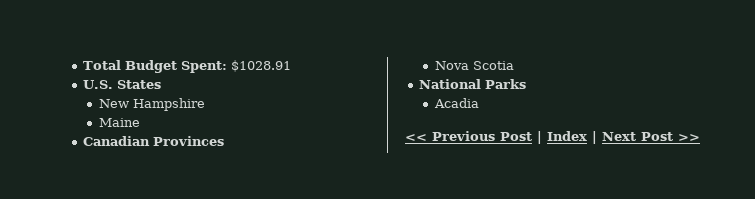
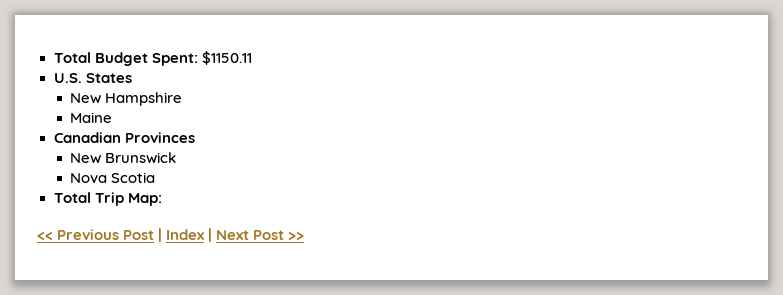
[230,60,291,72] $1028.91 -> [201,51,252,65] $1150.11
(224, 141) none -> [70,152,177,164] // New Brunswick
[418,79,526,89] [433,98,479,108] National Parks // Acadia -> [53,192,162,206] Total Trip Map:

